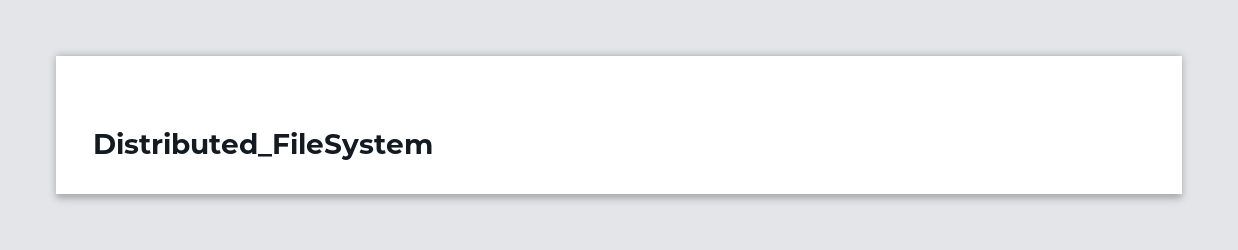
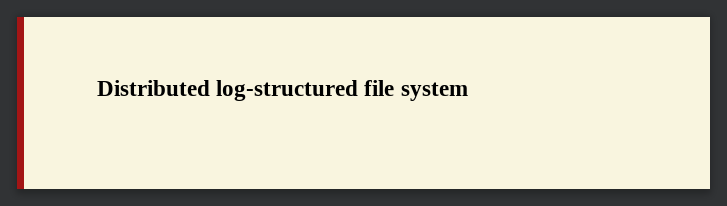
[93,132,433,160] Distributed_FileSystem -> [97,80,468,101] Distributed log-structured file system

